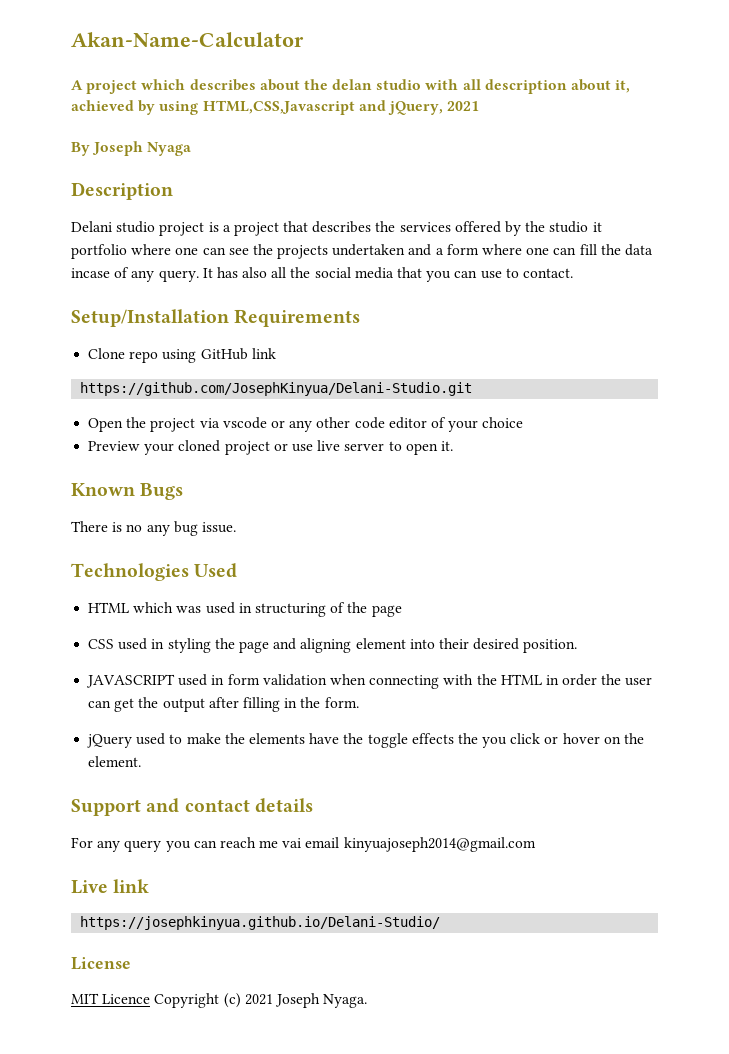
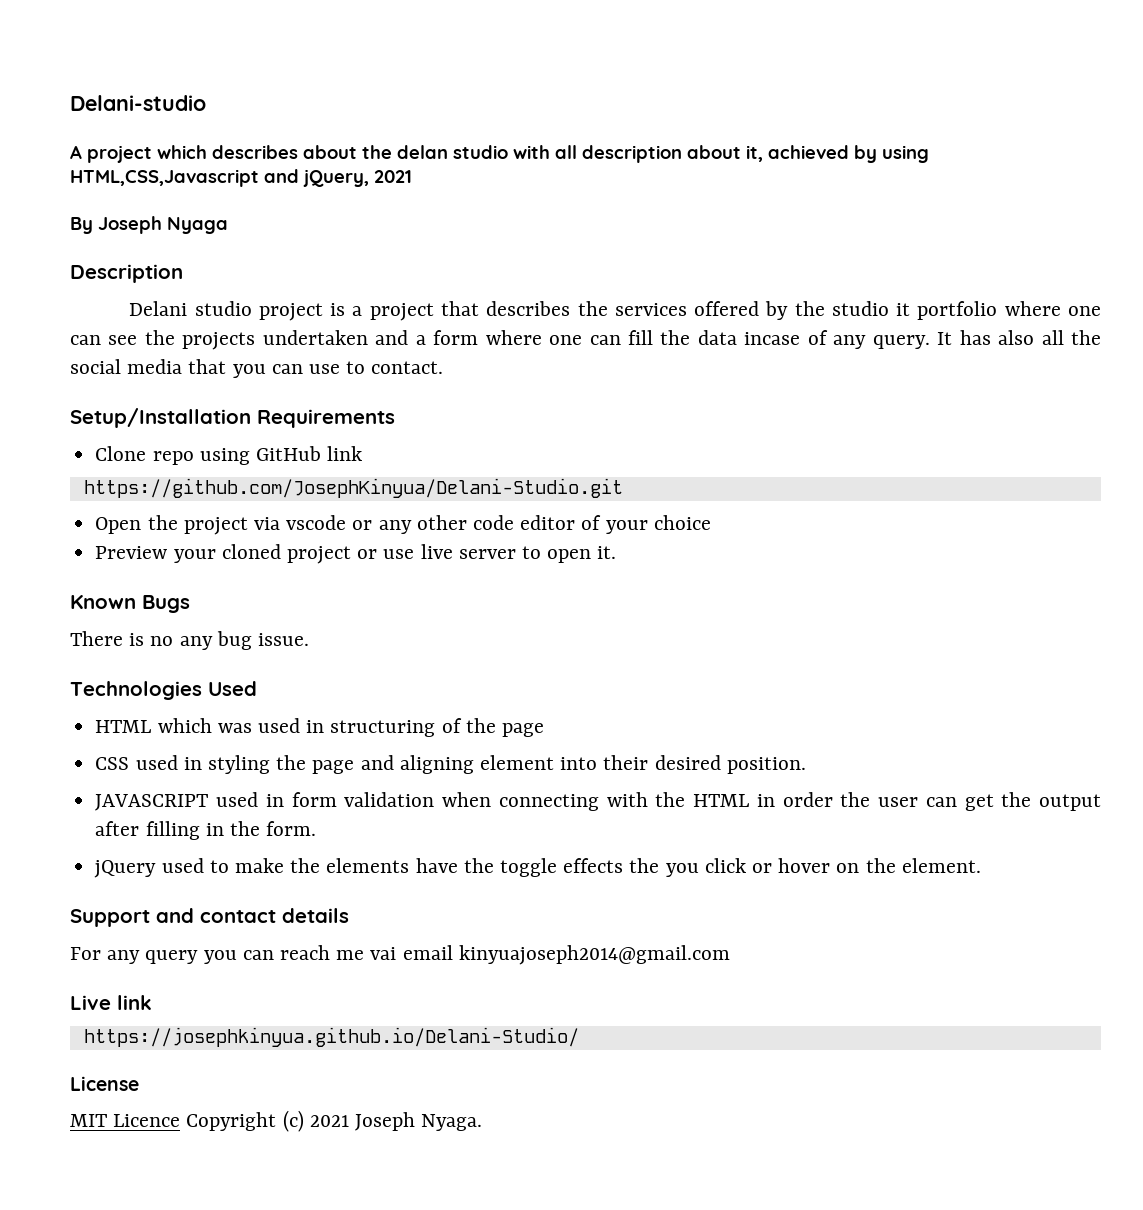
[71,32,304,47] Akan-Name-Calculator -> [70,95,206,111] Delani-studio

